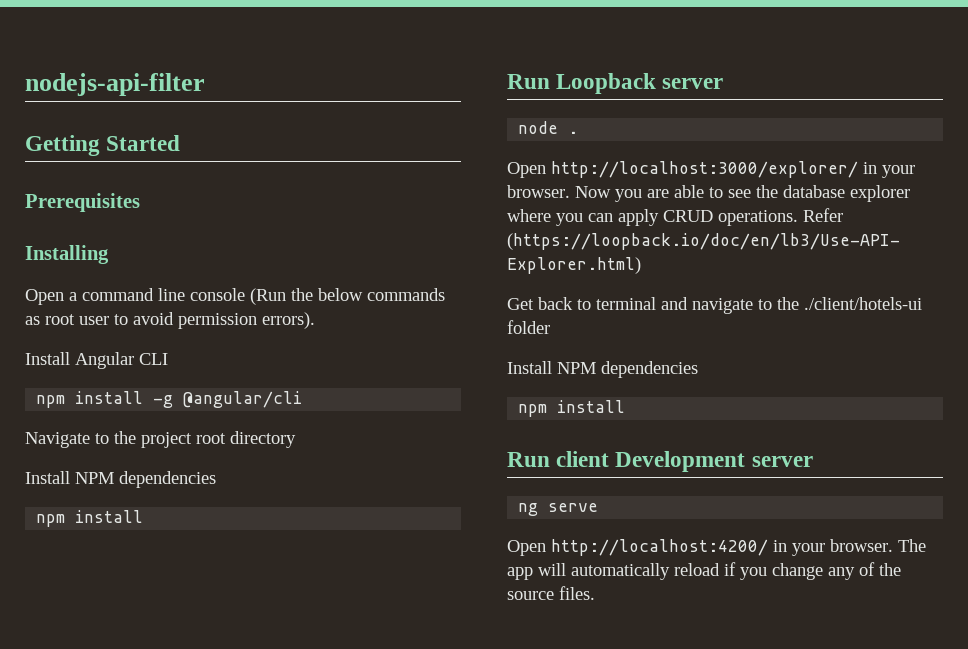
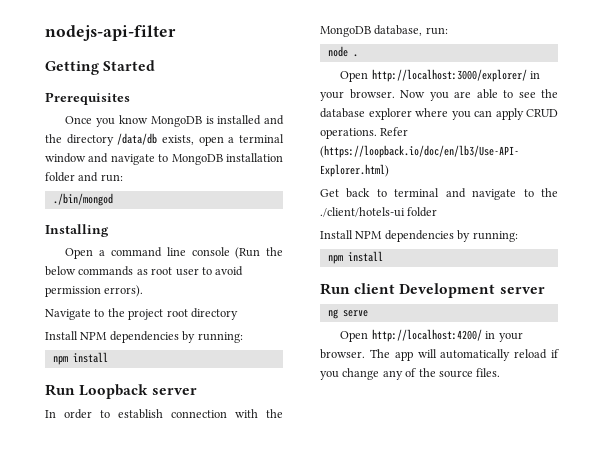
(140, 202) none -> [65,115,284,127] [45,133,284,146] [45,153,283,165] [45,172,123,182] [52,193,113,206] // Once you know MongoDB is installed and the directory /data/db exists, open a terminal window and navigate to MongoDB installation folder and run: // ./bin/mongod
[25,352,168,369] [36,391,303,408] // Install Angular CLI // npm install -g @angular/cli -> (144, 291) none
(216, 479) none -> [182,331,243,343] by running:
(724, 83) none -> [45,409,283,419] [320,25,448,37] // In order to establish connection with the MongoDB database, run:
(698, 369) none -> [457,230,518,242] by running:

